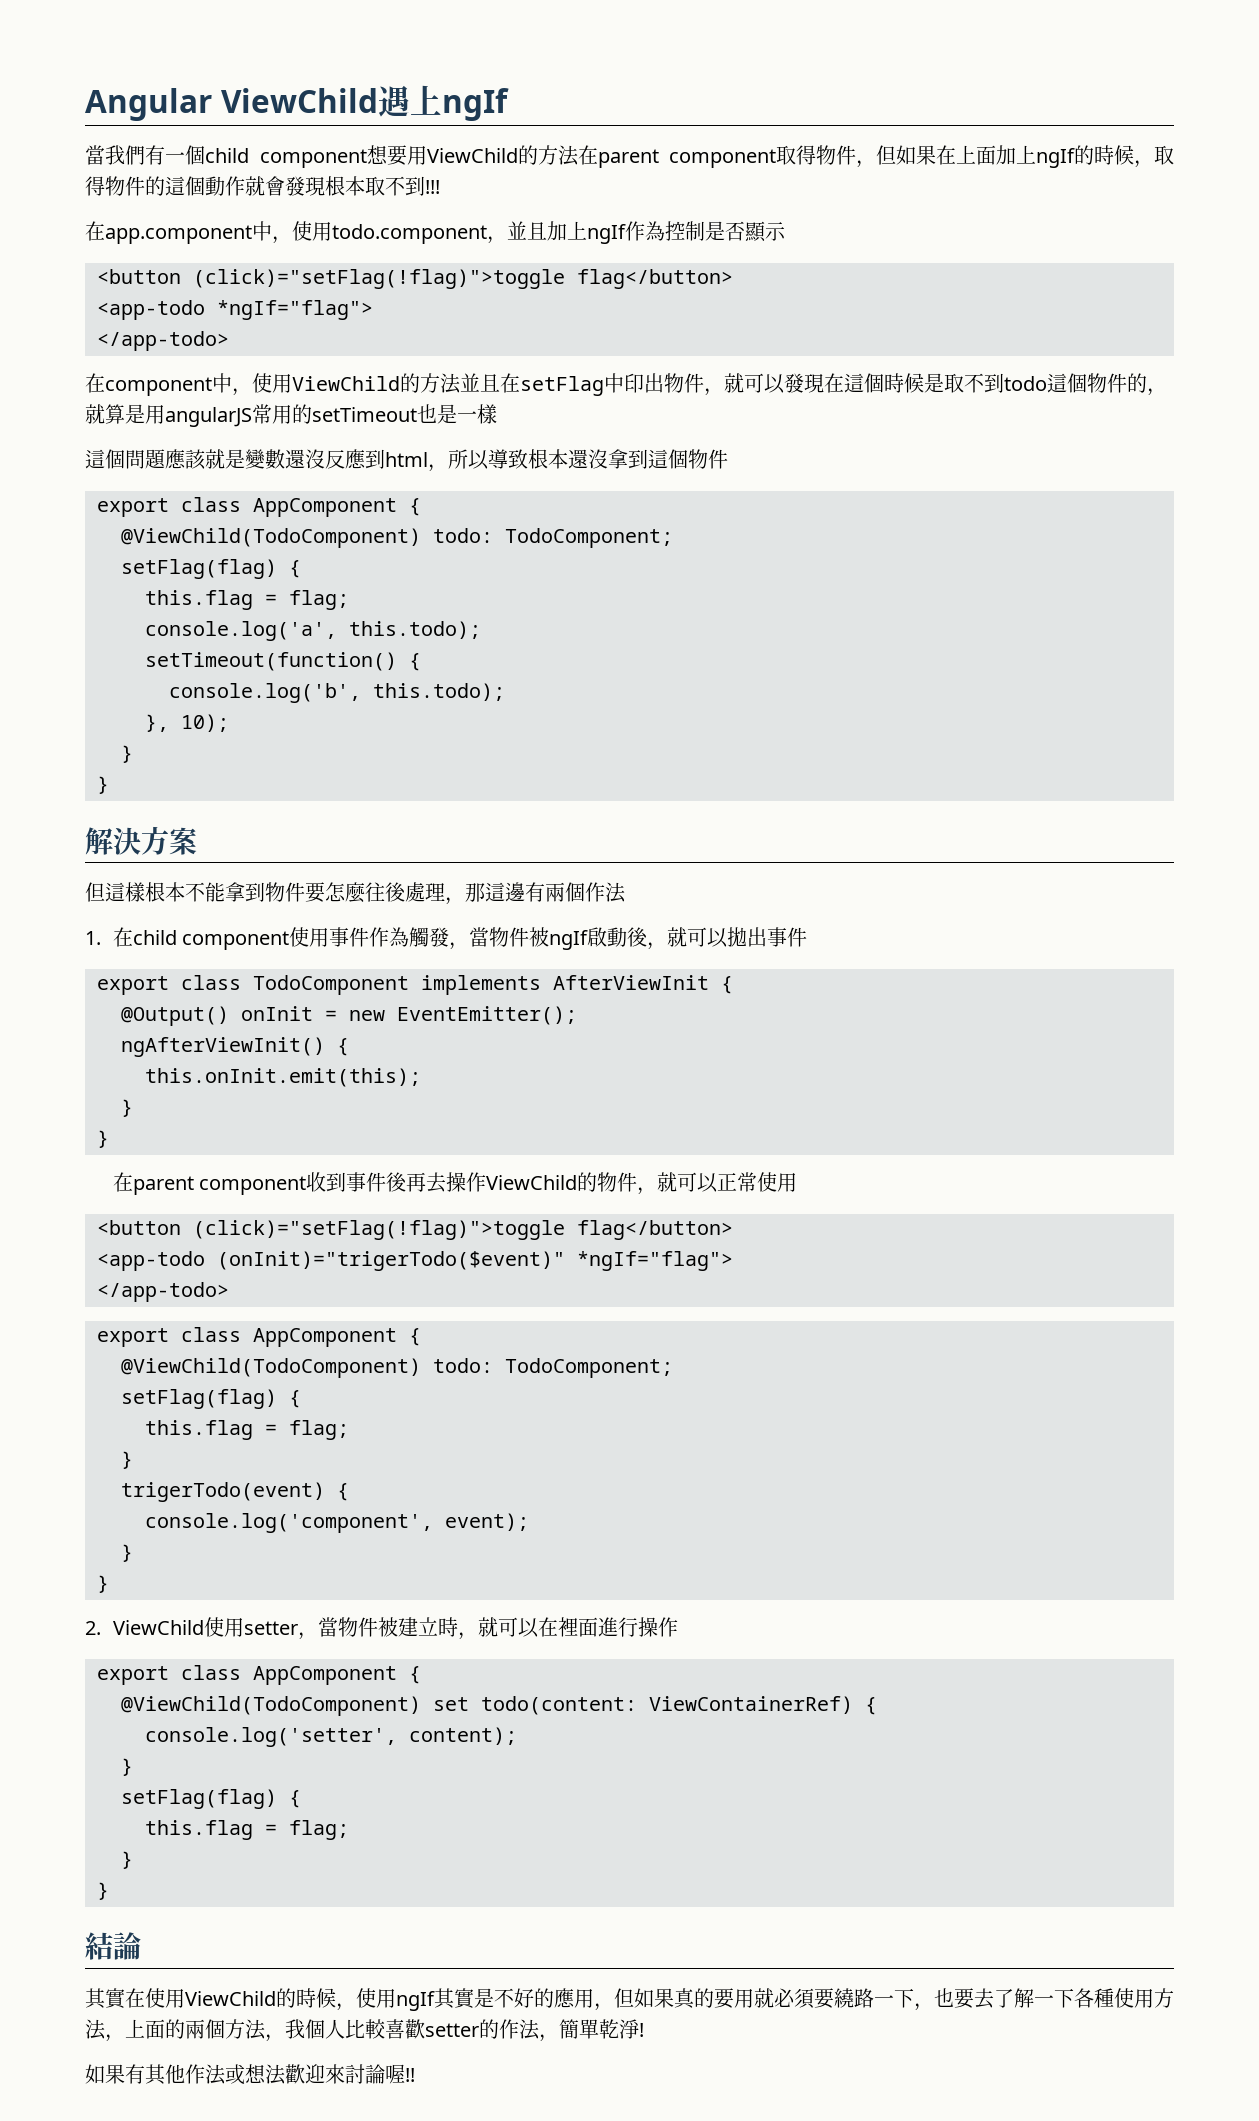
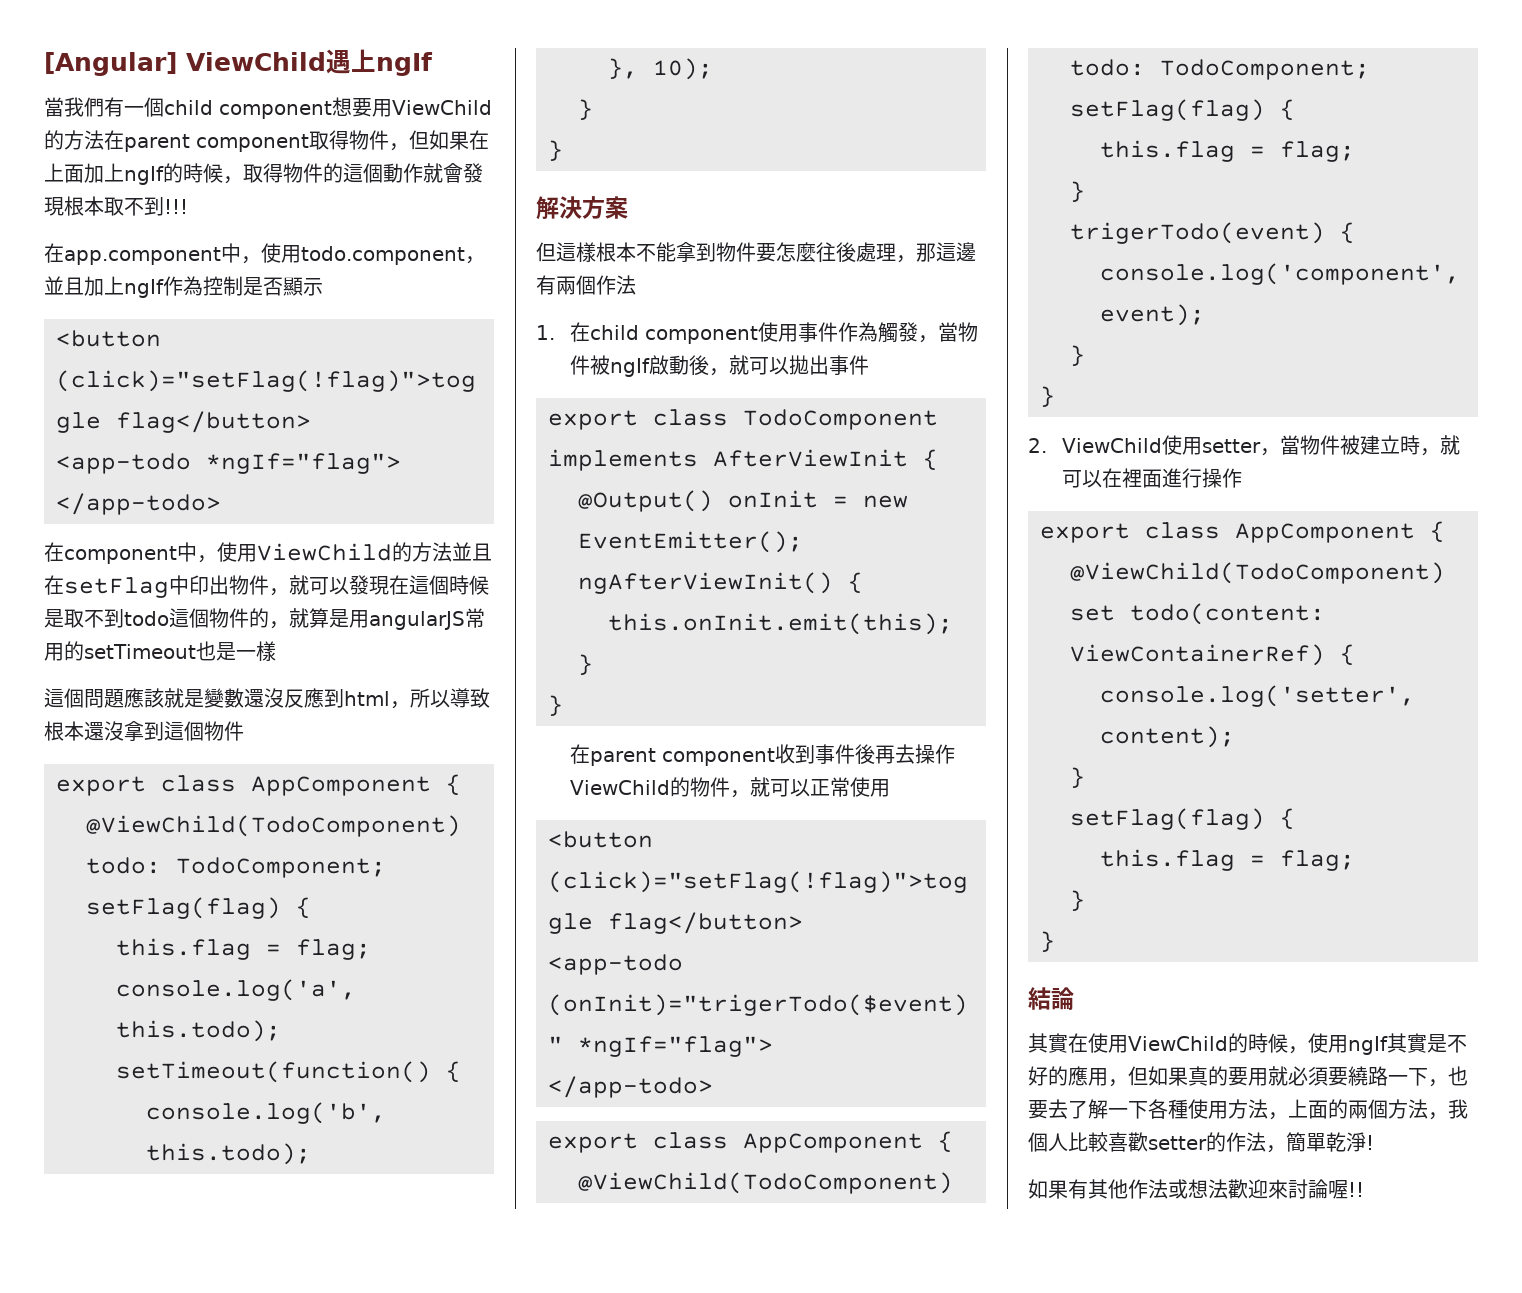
[85,88,212,121] Angular -> [44,52,177,76] [Angular]

